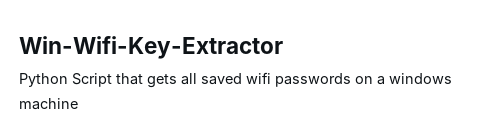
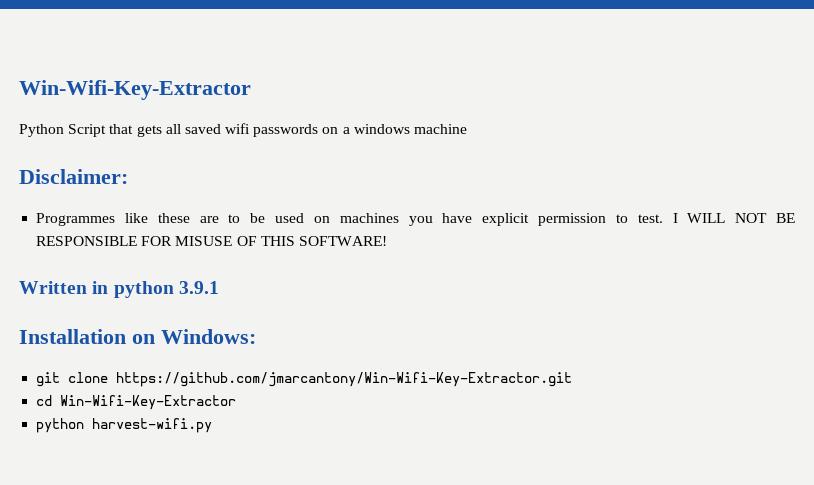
(78, 104) none -> [19,169,128,184] [36,213,795,226] [36,236,387,246] [19,281,219,298] [19,329,256,344] [36,372,573,387] [36,395,237,410] [36,418,213,433] // Disclaimer: // Programmes like these are to be used on machines you have explicit permission to test. I WILL NOT BE RESPONSIBLE FOR MISUSE OF THIS SOFTWARE! // Written in python 3.9.1 // Installation on Windows: // git clone https://github.com/jmarcantony/Win-Wifi-Key-Extractor.git // cd Win-Wifi-Key-Extractor // python harvest-wifi.py

